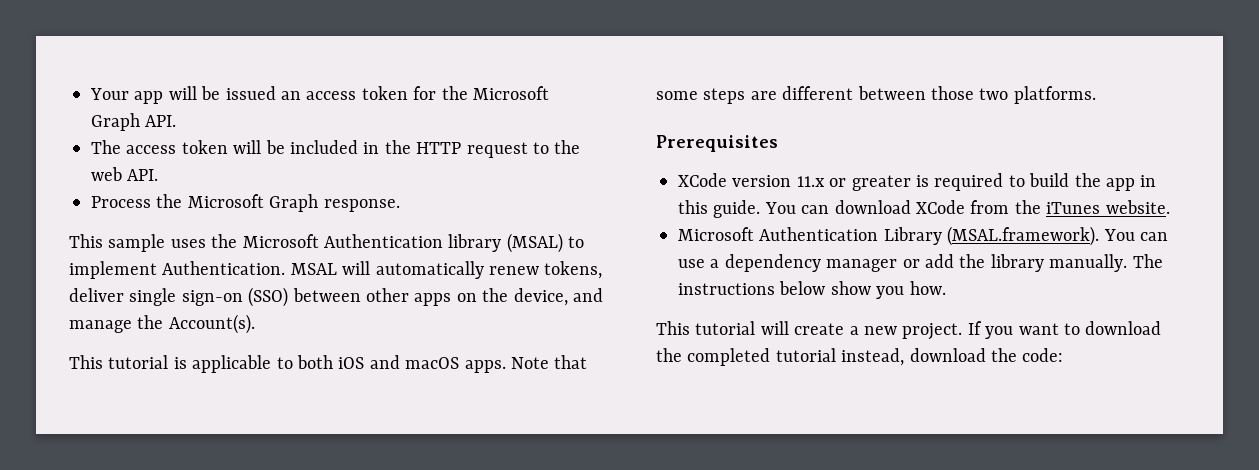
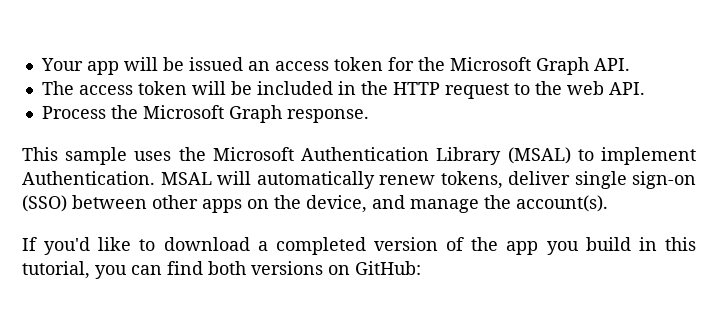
[448,234,502,252] library -> [436,147,502,165] Library
[168,314,255,334] [69,355,588,373] [656,86,1096,104] [656,135,778,152] [678,173,1157,191] [678,200,1170,218] [678,226,1168,246] [678,254,1163,272] [678,281,946,299] [656,321,1162,340] [656,348,1064,366] Account(s). // This tutorial is applicable to both iOS and macOS apps. Note that some steps are different between those two platforms. // Prerequisites // XCode version 11.x or greater is required to build the app in this guide. You can download XCode from the iTunes website. // Microsoft Authentication Library (MSAL.framework). You can use a dependency manager or add the library manually. The instructions below show you how. // This tutorial will create a new project. If you want to download the completed tutorial instead, download the code: -> [516,195,608,212] [22,237,696,255] [22,261,421,279] account(s). // If you'd like to download a completed version of the app you build in this tutorial, you can find both versions on GitHub:

